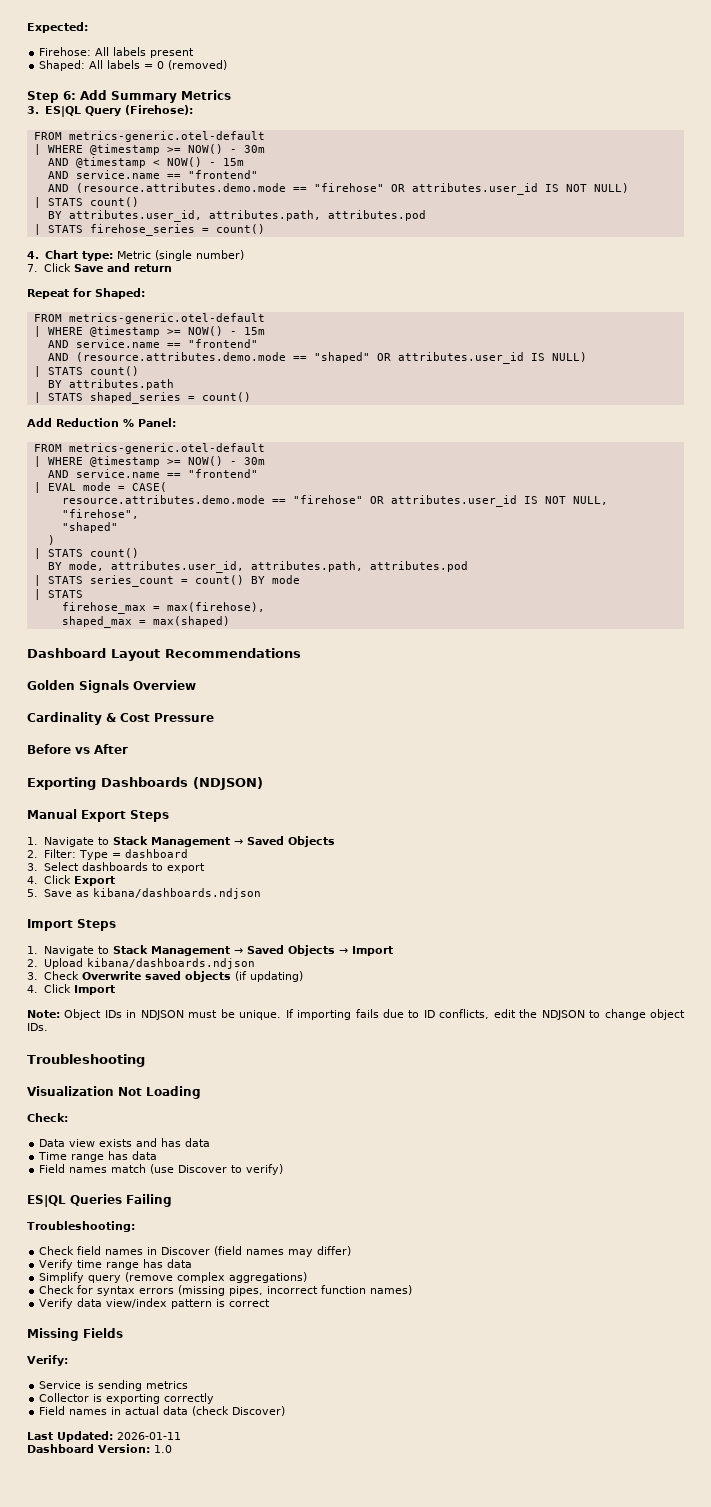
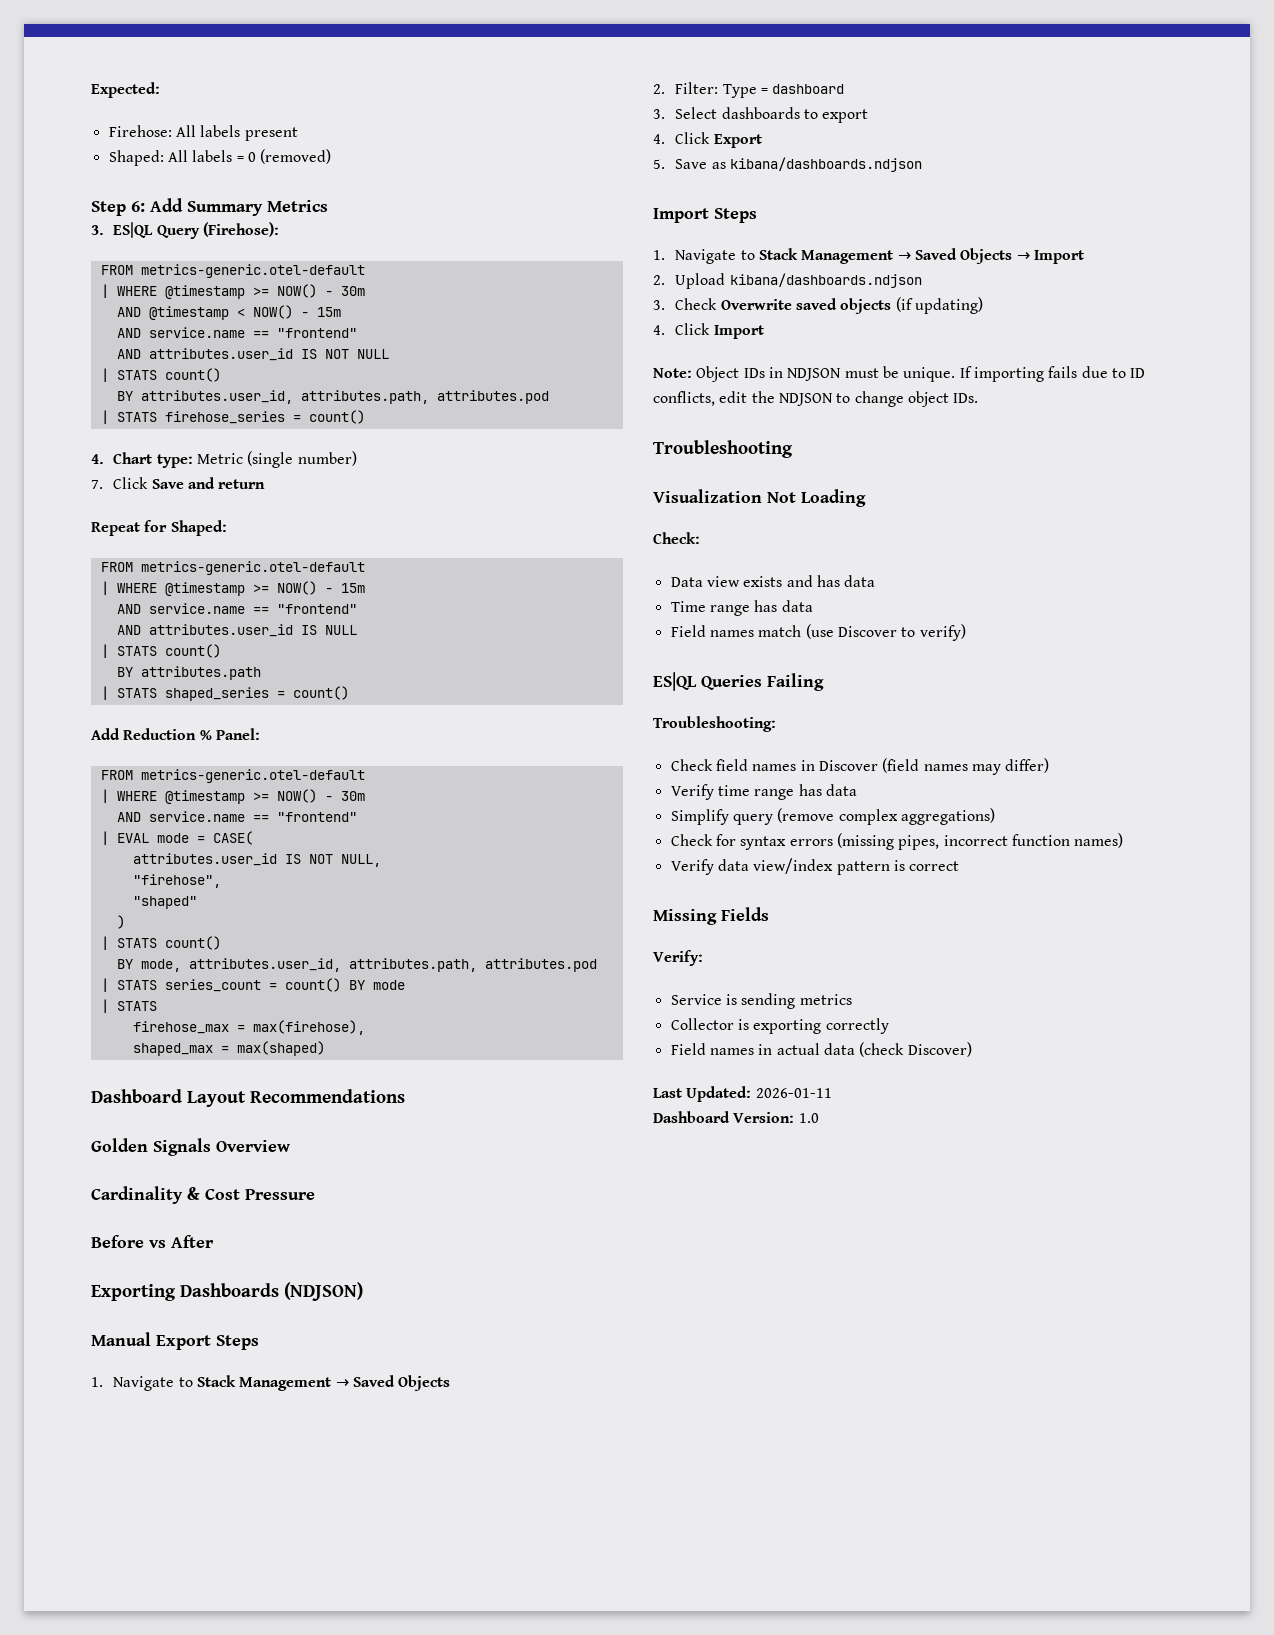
[75,183,629,195] (resource.attributes.demo.mode == "firehose" OR attributes.user_id IS NOT NULL) -> [148,348,389,361] attributes.user_id IS NOT NULL
[75,352,587,364] (resource.attributes.demo.mode == "shaped" OR attributes.user_id IS NULL) -> [148,624,357,637] attributes.user_id IS NULL
[61,495,384,504] resource.attributes.demo.mode == "firehose" OR -> (253, 838) none

